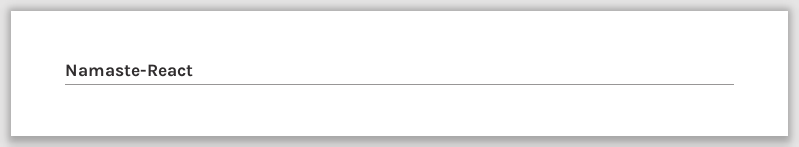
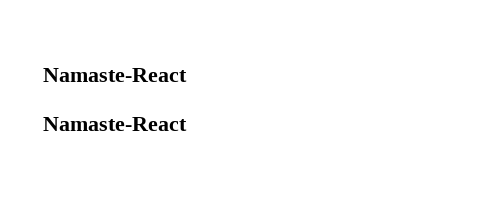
[65,64,193,77] Namaste-React -> [43,68,187,82] [43,117,187,131] Namaste-React // Namaste-React

